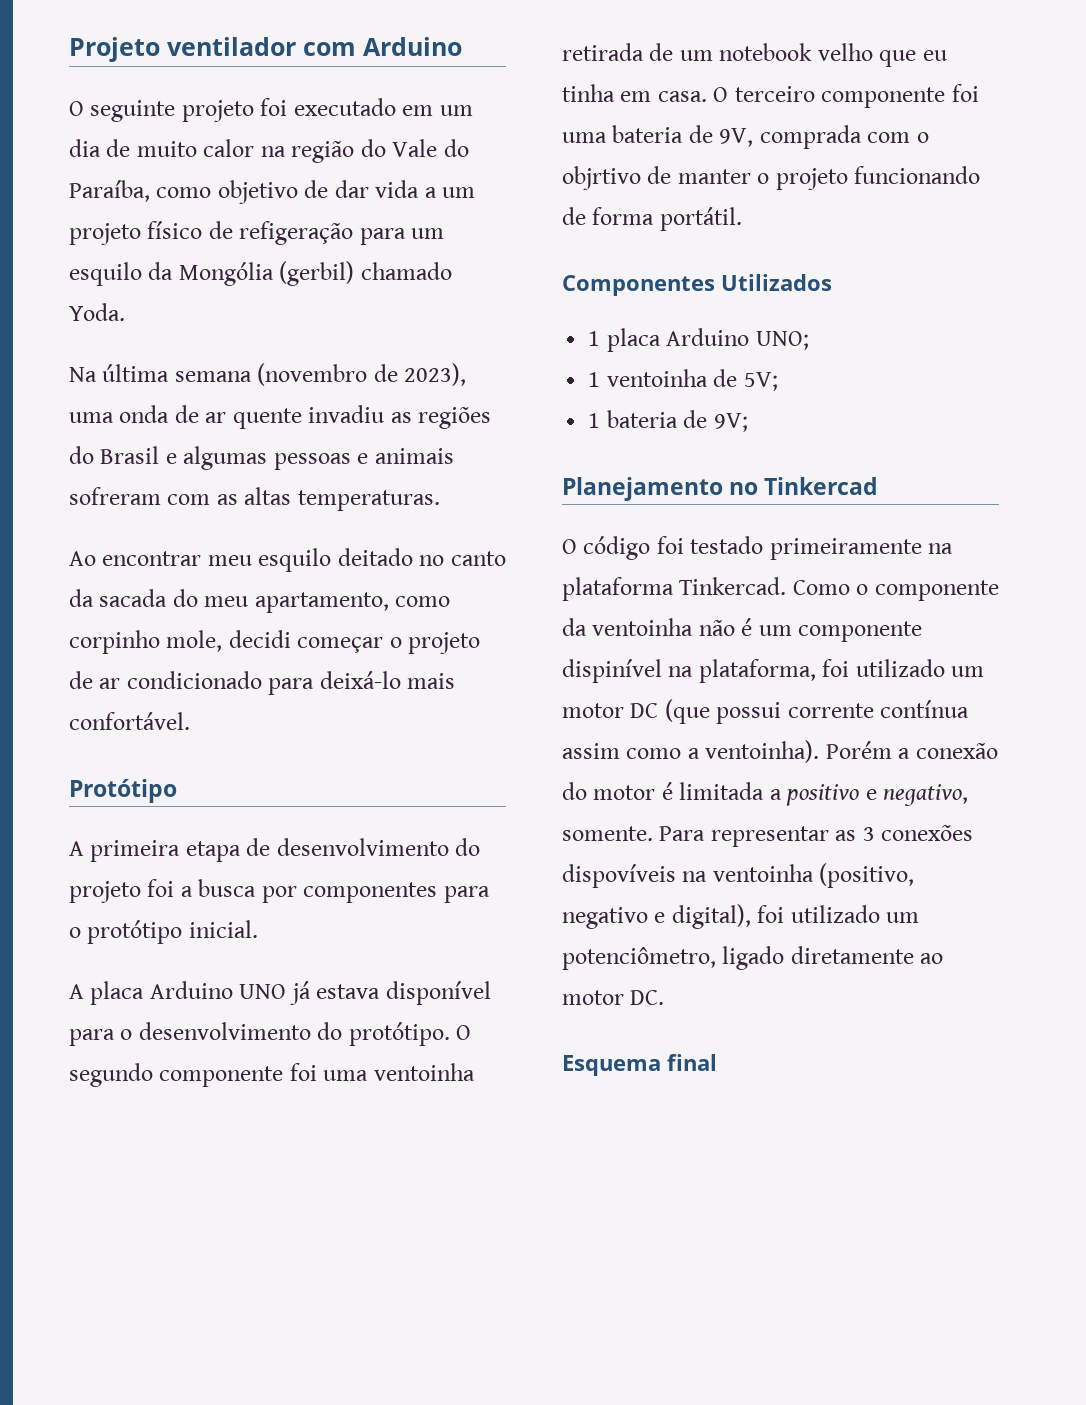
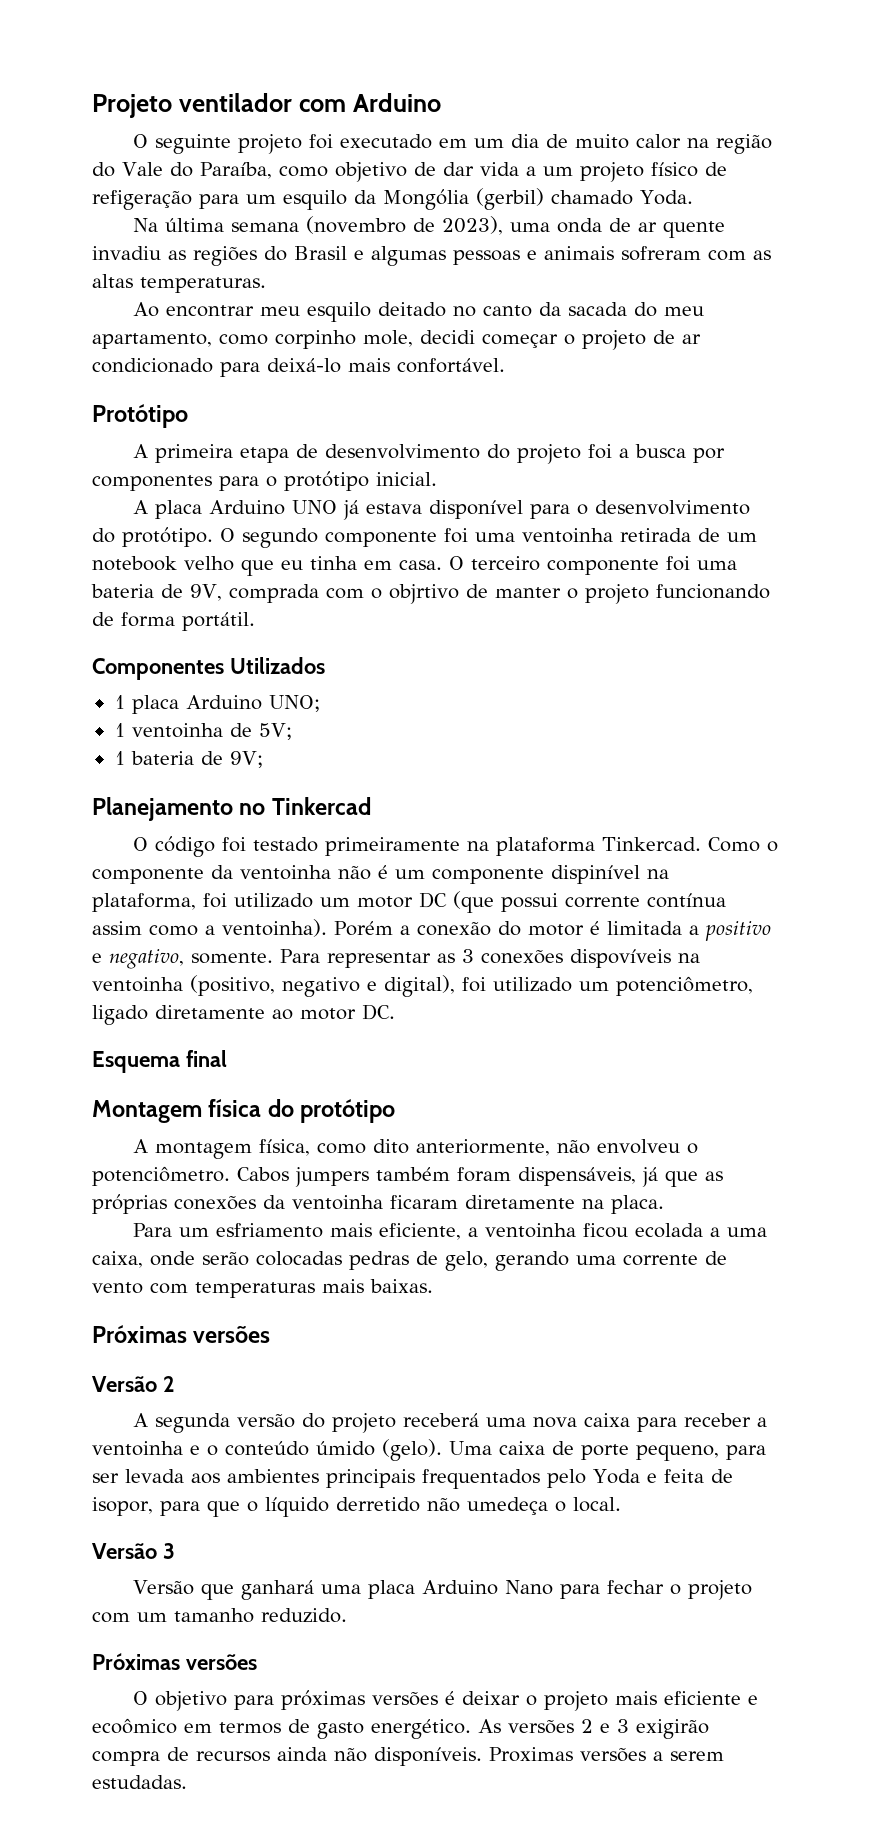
(717, 1062) none -> [92,1099,396,1123] [132,1139,698,1159] [92,1166,723,1187] [92,1194,664,1214] [132,1223,768,1240] [92,1251,727,1271] [92,1279,433,1298] [92,1325,271,1343] [92,1376,175,1392] [132,1413,767,1433] [92,1439,766,1461] [92,1469,733,1489] [92,1497,621,1517] [92,1543,175,1559] [132,1580,753,1600] [92,1608,347,1623] [92,1653,257,1670] [132,1690,758,1711] [92,1718,709,1739] [92,1747,724,1766] [92,1775,187,1789] // Montagem física do protótipo // A montagem física, como dito anteriormente, não envolveu o potenciômetro. Cabos jumpers também foram dispensáveis, já que as próprias conexões da ventoinha ficaram diretamente na placa. // Para um esfriamento mais eficiente, a ventoinha ficou ecolada a uma caixa, onde serão colocadas pedras de gelo, gerando uma corrente de vento com temperaturas mais baixas. // Próximas versões // Versão 2 // A segunda versão do projeto receberá uma nova caixa para receber a ventoinha e o conteúdo úmido (gelo). Uma caixa de porte pequeno, para ser levada aos ambientes principais frequentados pelo Yoda e feita de isopor, para que o líquido derretido não umedeça o local. // Versão 3 // Versão que ganhará uma placa Arduino Nano para fechar o projeto com um tamanho reduzido. // Próximas versões // O objetivo para próximas versões é deixar o projeto mais eficiente e ecoômico em termos de gasto energético. As versões 2 e 3 exigirão compra de recursos ainda não disponíveis. Proximas versões a serem estudadas.

